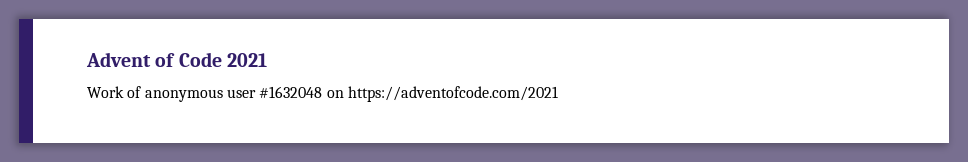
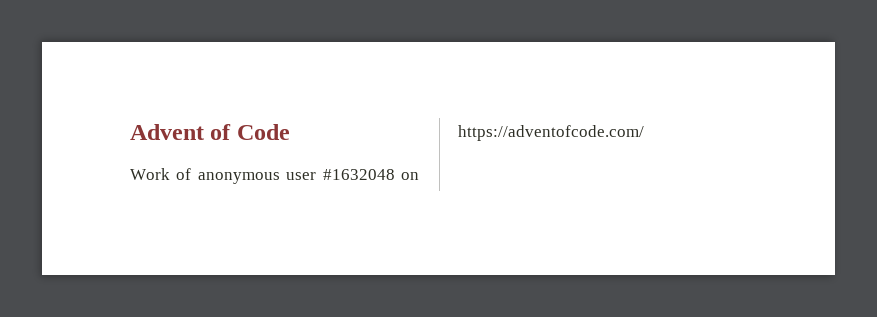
[227,53,268,67] 2021 -> (290, 132) none
[347,86,558,102] https://adventofcode.com/2021 -> [458,125,644,141] https://adventofcode.com/

